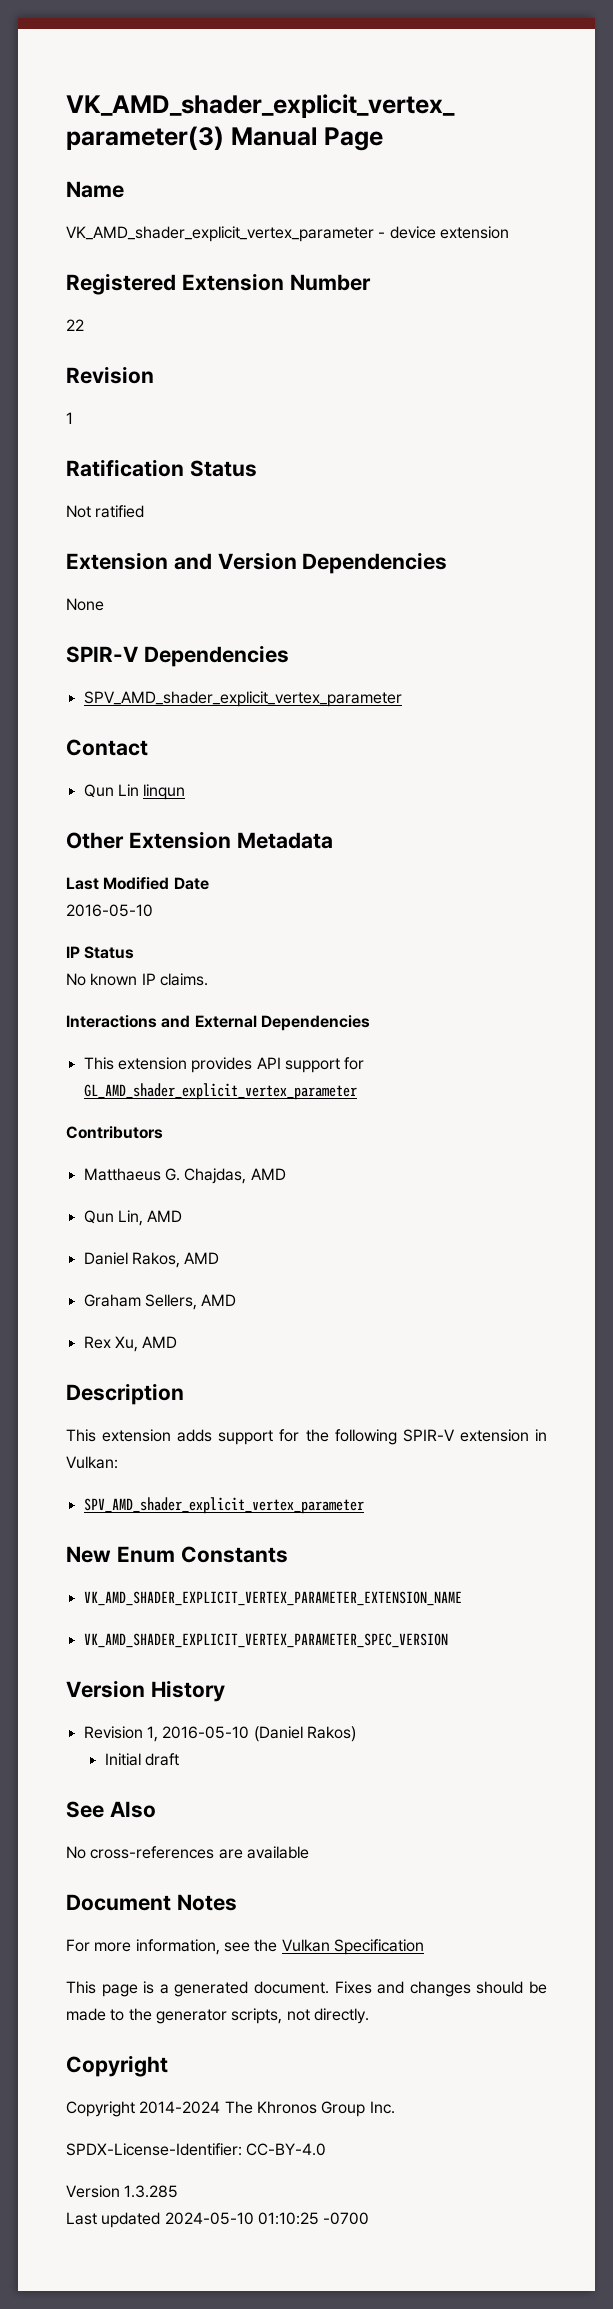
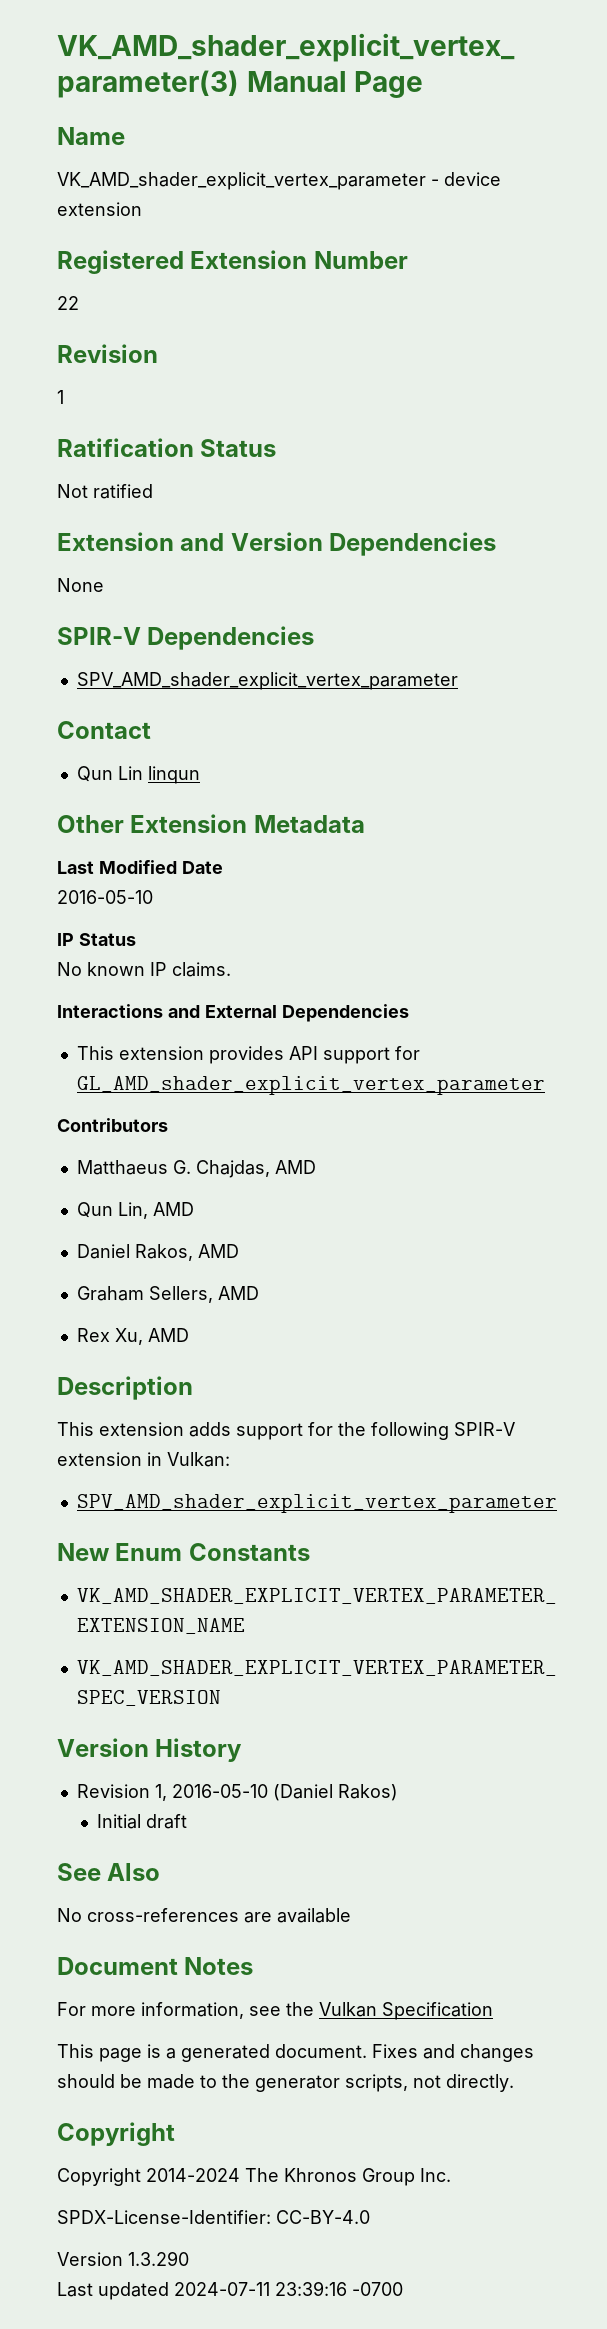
[124,2185,179,2198] 1.3.285 -> [128,2251,189,2266] 1.3.290
[164,2212,319,2225] 2024-05-10 01:10:25 -> [174,2281,347,2296] 2024-07-11 23:39:16

